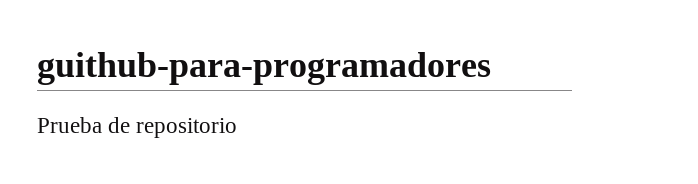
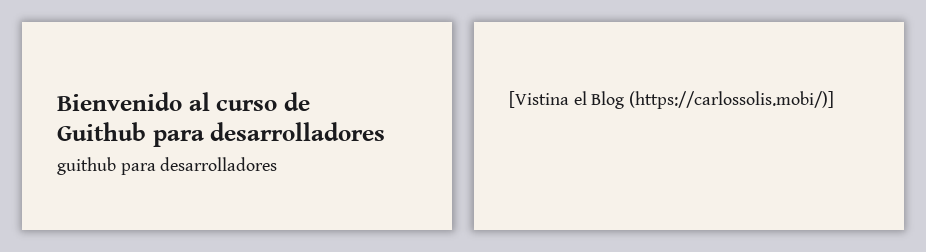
[37,52,491,85] [37,117,238,138] guithub-para-programadores // Prueba de repositorio -> [57,92,310,111] [57,122,386,147] [57,157,278,175] [509,91,835,109] Bienvenido al curso de Guithub para desarrolladores // guithub para desarrolladores // [Vistina el Blog (https://carlossolis.mobi/)]

